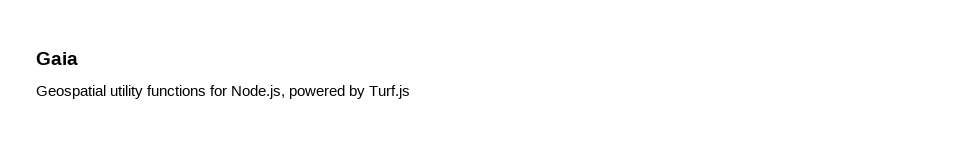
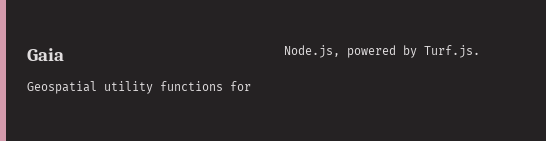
[369,85,411,99] Turf.js -> [424,45,480,58] Turf.js.

